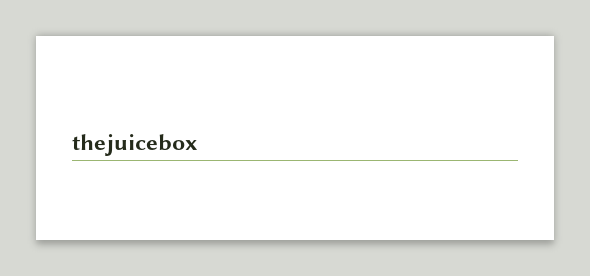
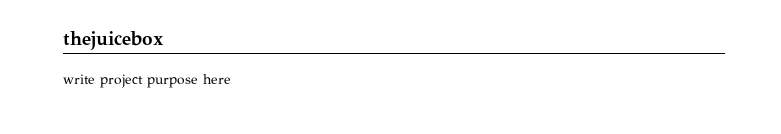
(198, 145) none -> [63,74,231,88] // write project purpose here

